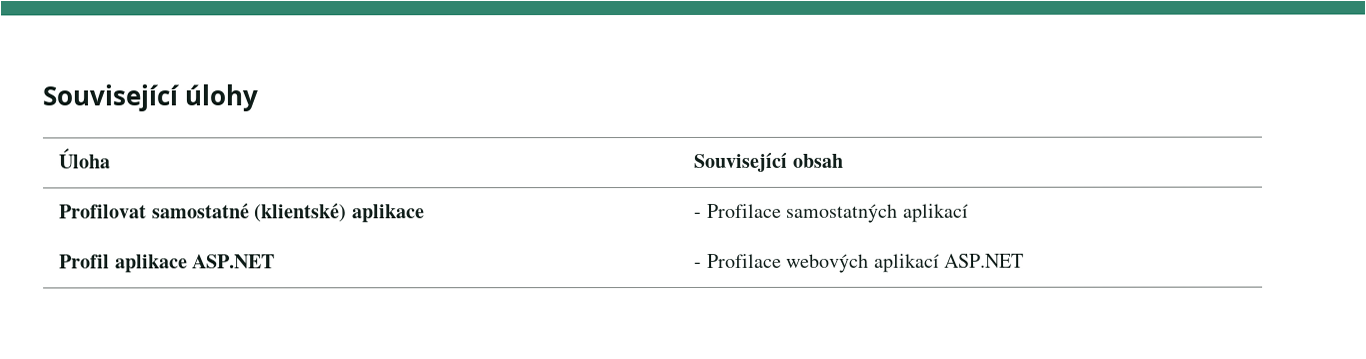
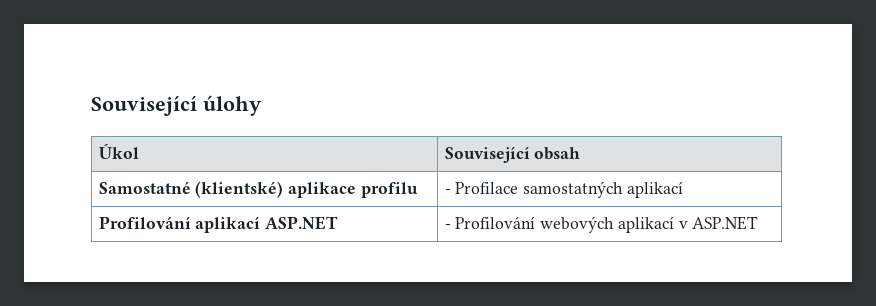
[58,148,111,169] Úloha -> [98,143,139,159] Úkol
[59,203,250,219] Profilovat samostatné -> [98,181,191,194] Samostatné
(425, 213) none -> [360,182,418,198] profilu
[59,254,188,273] Profil aplikace -> [98,216,261,233] Profilování aplikací
[706,253,782,268] Profilace -> [455,216,536,229] Profilování
(940, 263) none -> [678,221,688,229] v

